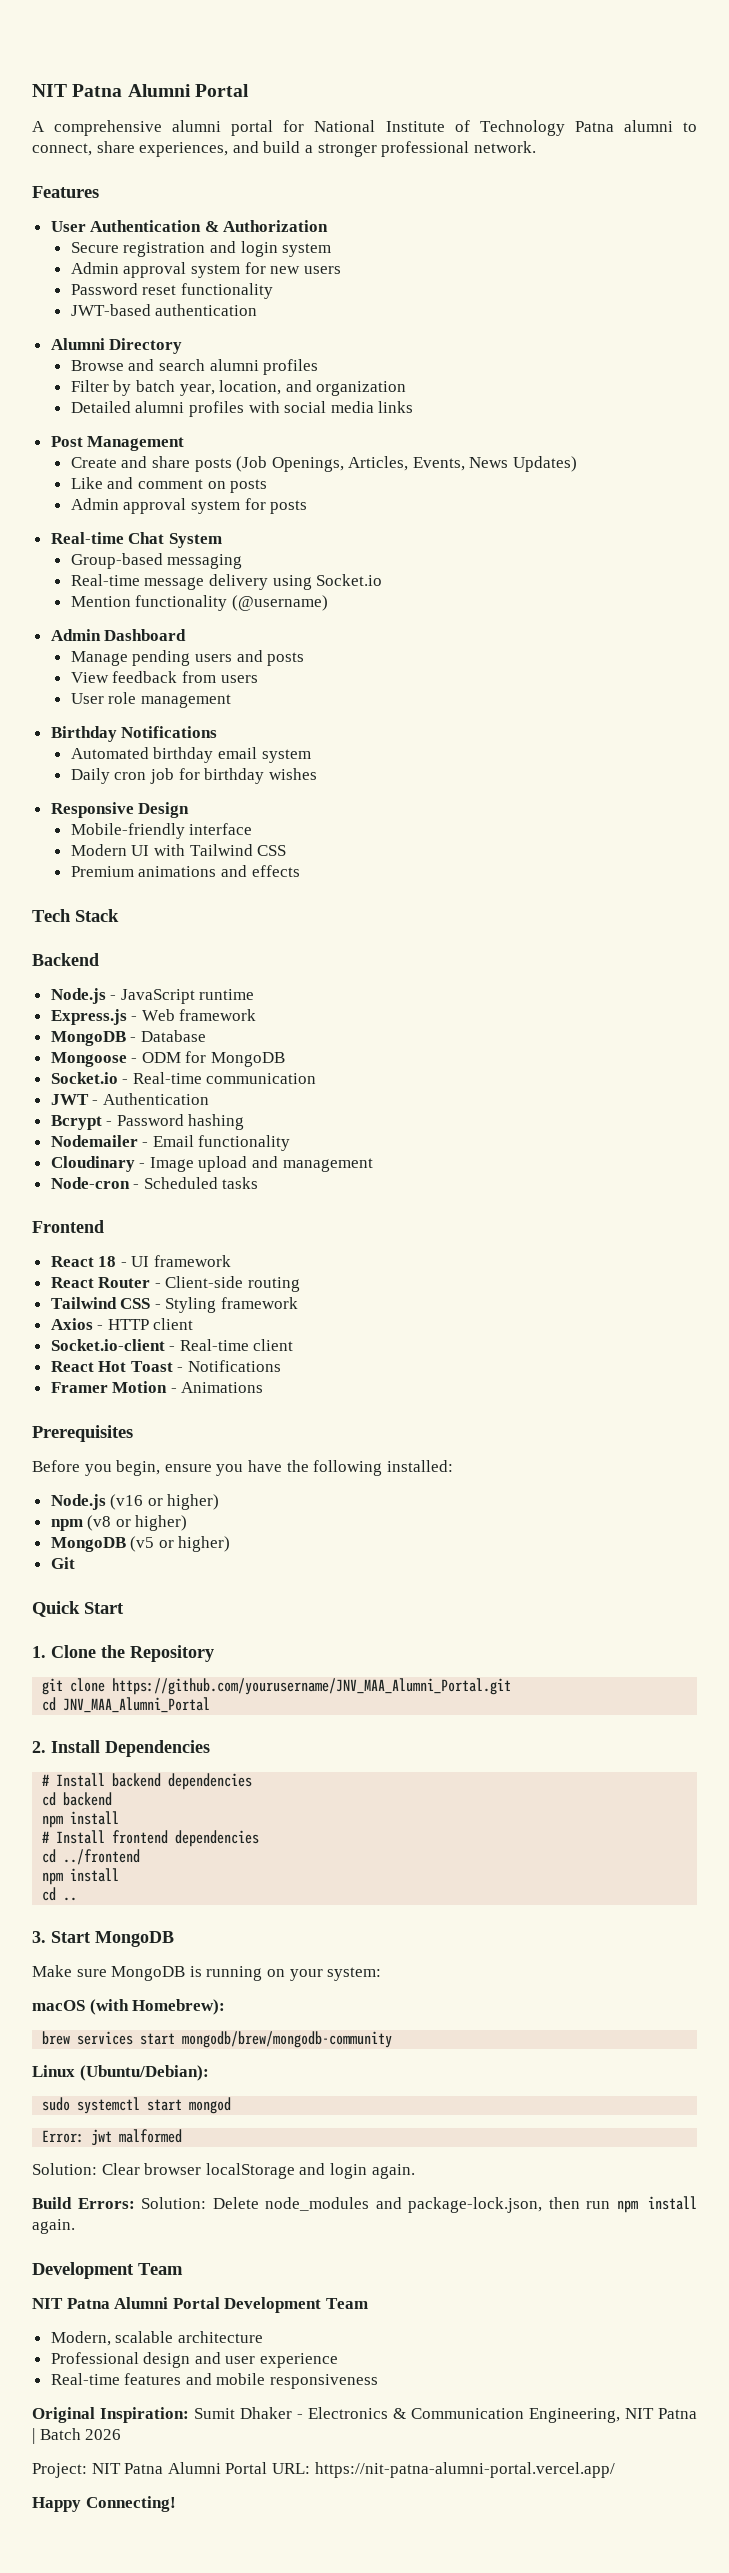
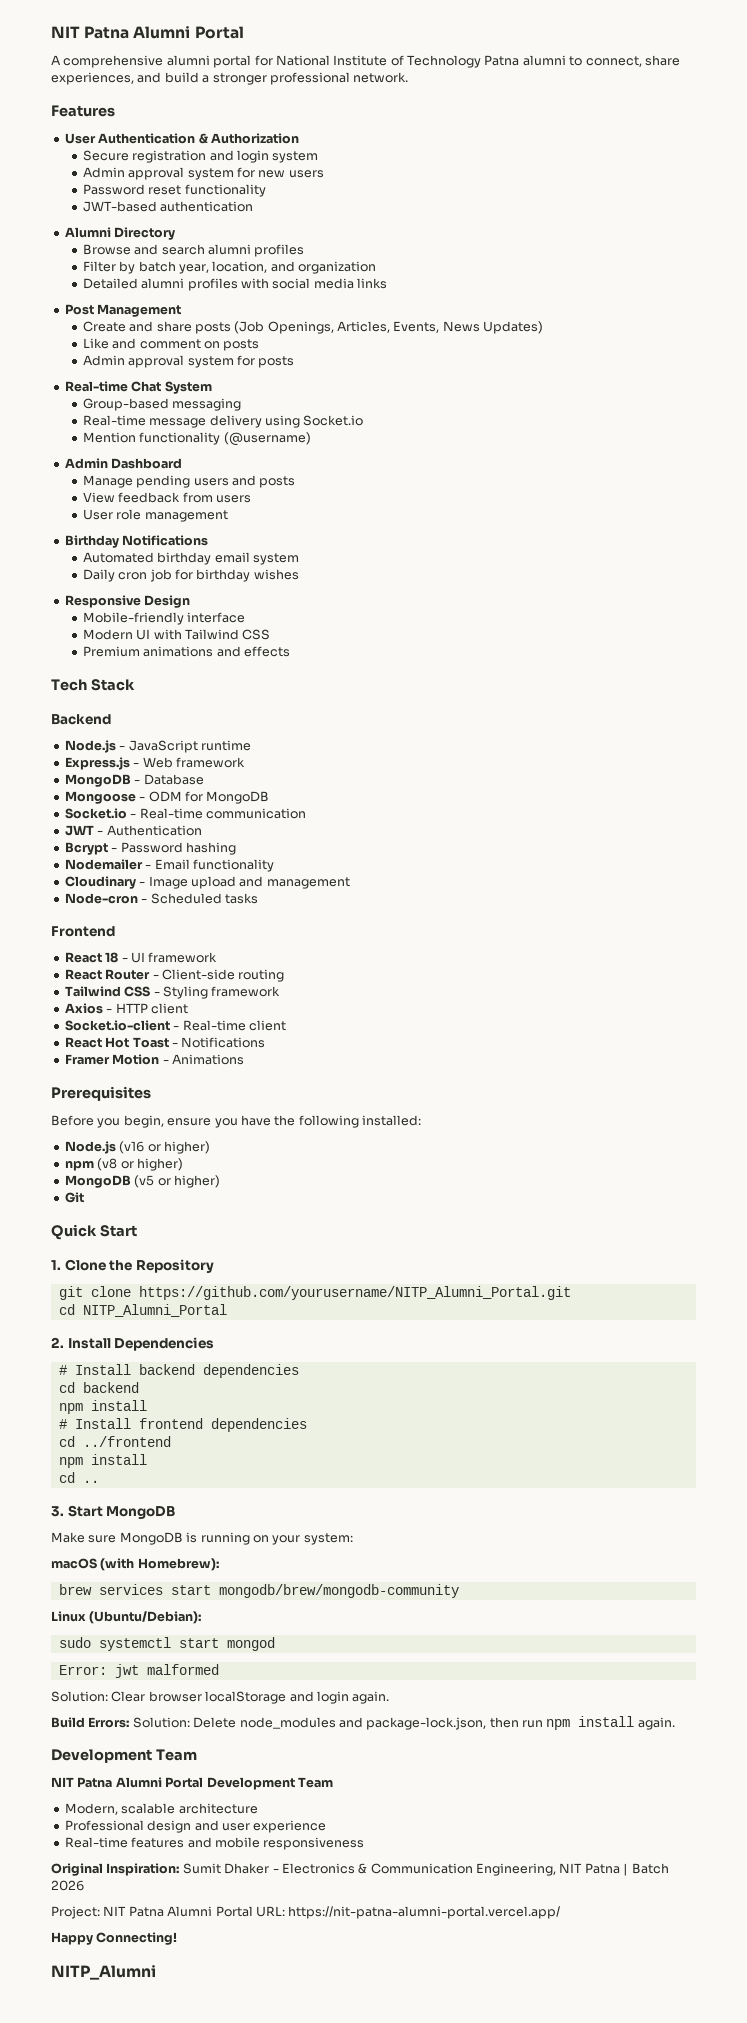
[112,1678,512,1695] [42,1697,211,1713] https://github.com/yourusername/JNV_MAA_Alumni_Portal.git // cd JNV_MAA_Alumni_Portal -> [138,1286,571,1300] [58,1304,227,1317] https://github.com/yourusername/NITP_Alumni_Portal.git // cd NITP_Alumni_Portal
(176, 2504) none -> [51,1965,156,1980] // NITP_Alumni

